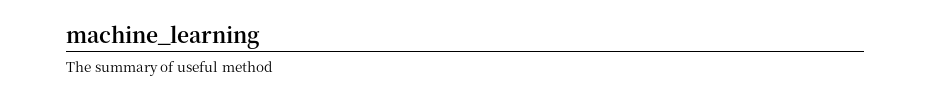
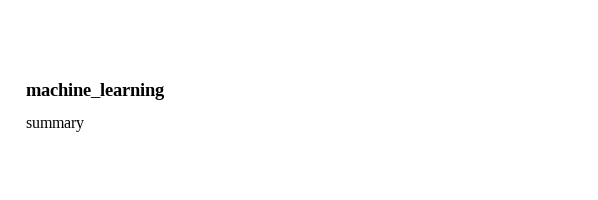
[66,61,273,76] The summary of useful method -> [26,120,84,132] summary

